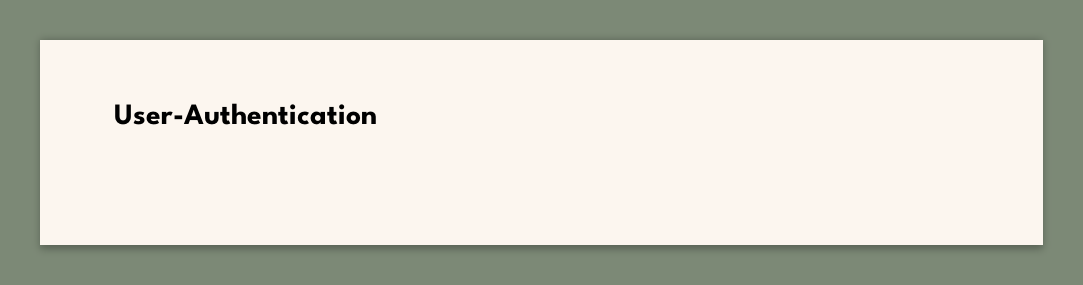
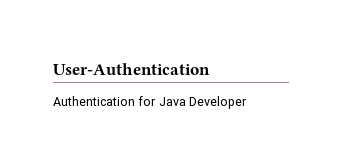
(377, 114) none -> [53,96,248,109] // Authentication for Java Developer

